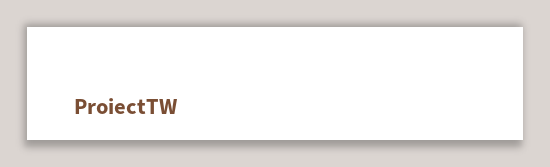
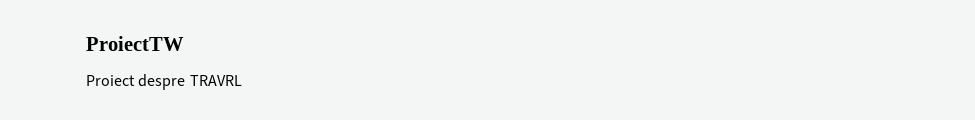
(177, 106) none -> [86,74,242,90] // Proiect despre TRAVRL

